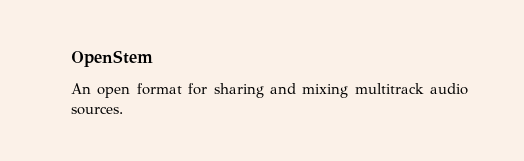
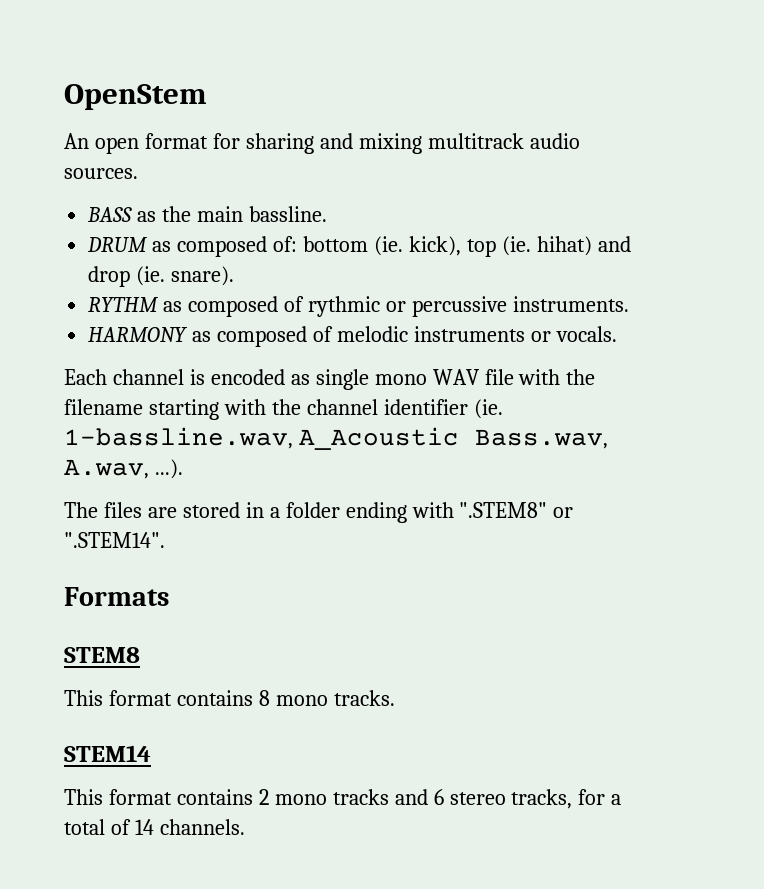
(123, 110) none -> [87,206,327,222] [87,236,631,257] [88,266,235,287] [88,296,629,317] [88,326,617,347] [64,369,596,390] [64,399,503,420] [64,427,608,450] [64,459,183,479] [64,502,574,523] [64,532,165,548] [64,587,169,606] [64,647,140,663] [64,690,395,706] [64,745,151,762] [64,789,622,809] [64,819,245,835] // BASS as the main bassline. // DRUM as composed of: bottom (ie. kick), top (ie. hihat) and drop (ie. snare). // RYTHM as composed of rythmic or percussive instruments. // HARMONY as composed of melodic instruments or vocals. // Each channel is encoded as single mono WAV file with the filename starting with the channel identifier (ie. 1-bassline.wav, A_Acoustic Bass.wav, A.wav, ...). // The files are stored in a folder ending with ".STEM8" or ".STEM14". // Formats // STEM8 // This format contains 8 mono tracks. // STEM14 // This format contains 2 mono tracks and 6 stereo tracks, for a total of 14 channels.

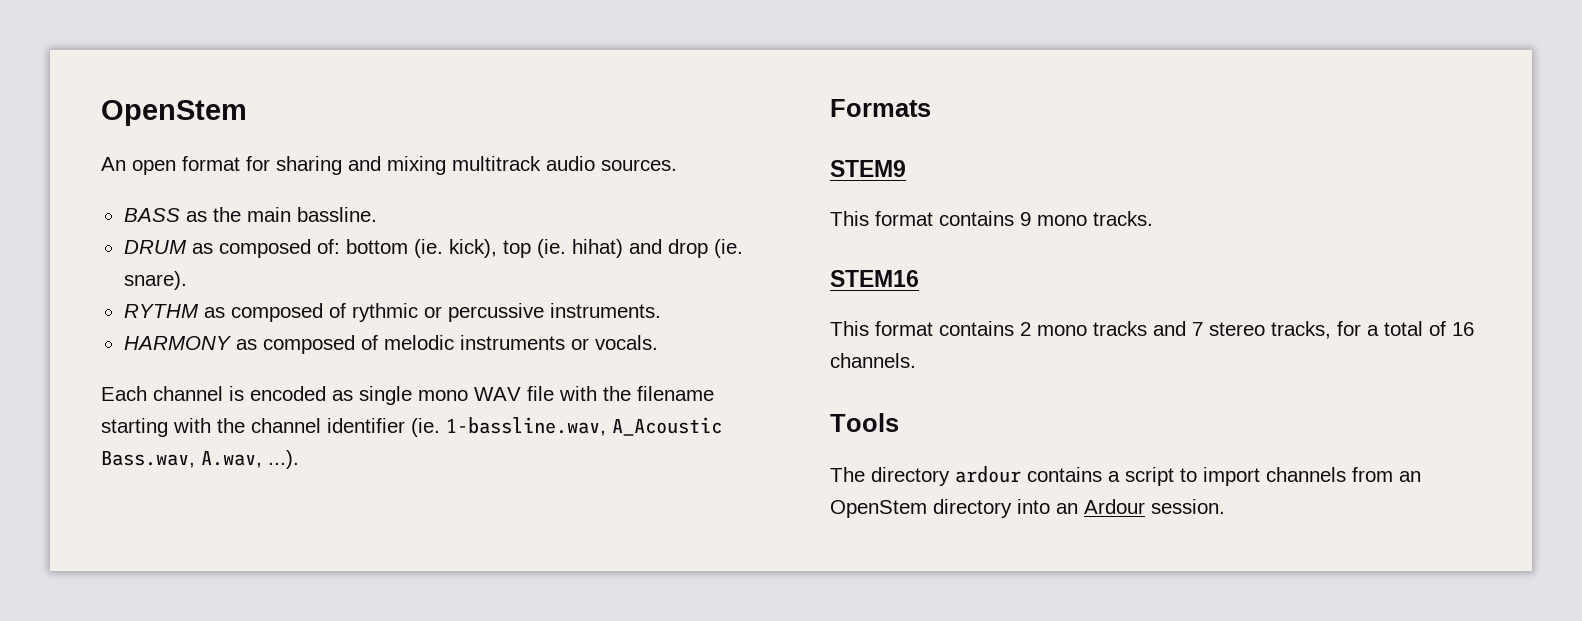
[64,502,574,523] [64,532,165,548] // The files are stored in a folder ending with ".STEM8" or ".STEM14". -> (299, 459) none
[64,647,140,663] [64,690,270,706] STEM8 // This format contains 8 -> [830,160,906,177] [830,211,1031,226] STEM9 // This format contains 9
[64,745,151,762] STEM14 -> [830,270,919,287] STEM16
[433,789,444,805] 6 -> [1192,322,1203,336] 7
[134,819,154,835] 14 -> [1452,322,1474,336] 16
(245, 827) none -> [830,413,899,432] [830,466,1421,486] [830,499,1225,518] // Tools // The directory ardour contains a script to import channels from an OpenStem directory into an Ardour session.

